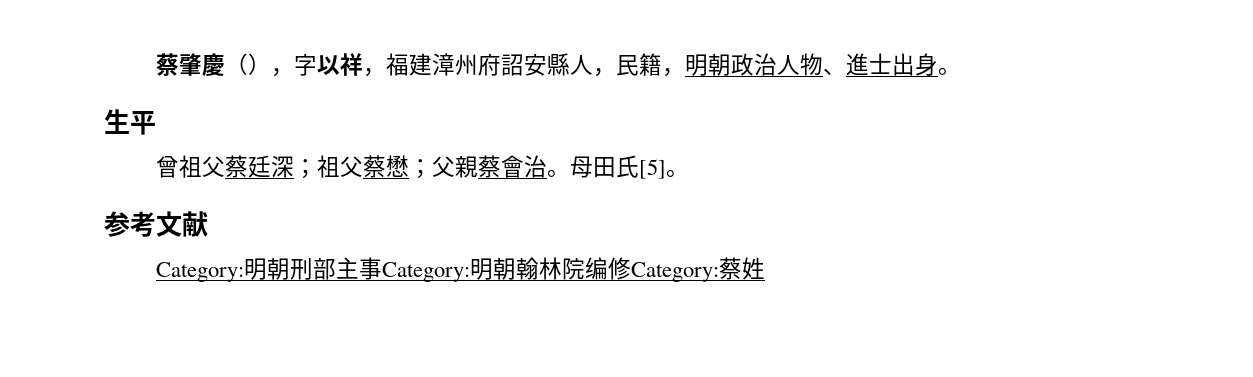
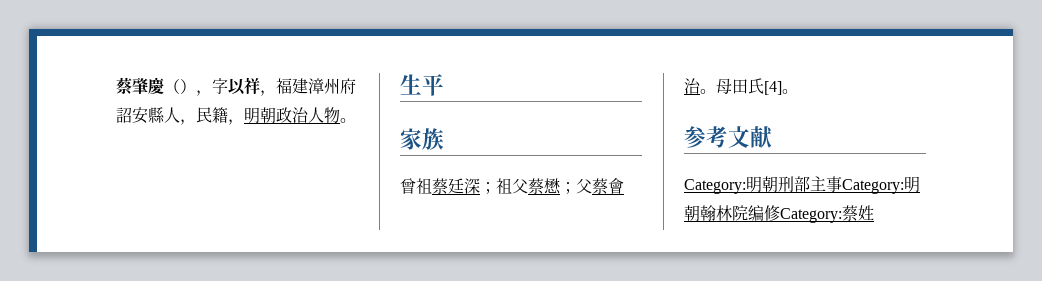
[823,53,939,76] 、進士出身 -> (340, 115) none
(156, 123) none -> [400,128,444,150] // 家族
[202,156,226,177] 父 -> (432, 186) none
[455,156,479,178] 親 -> (592, 186) none
[639,159,667,179] [5] -> [764,81,782,95] [4]

